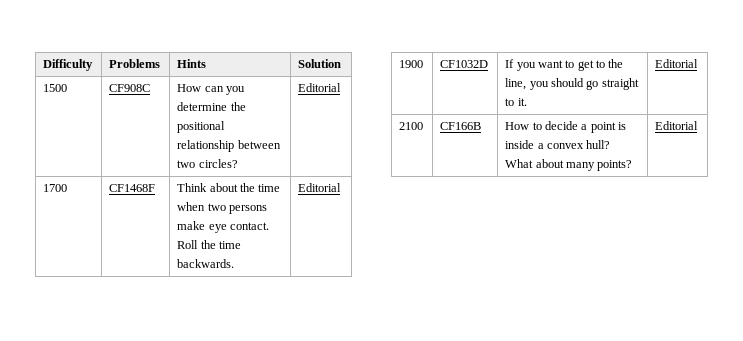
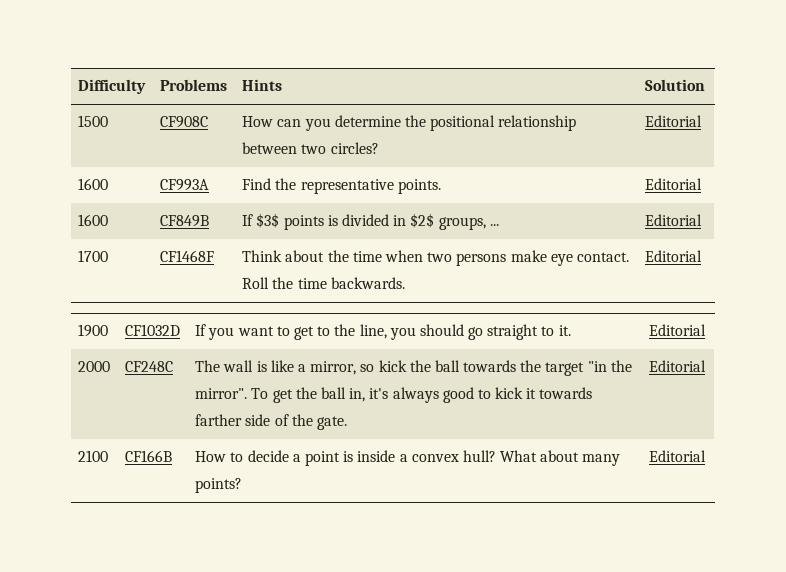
(342, 87) none -> [78,178,109,190] [160,179,210,191] [242,178,441,194] [645,178,703,190] [78,214,109,226] [160,215,210,227] [242,213,499,230] [645,214,703,226] // 1600 | CF993A | Find the representative points. | Editorial // 1600 | CF849B | If $3$ points is divided in $2$ groups, ... | Editorial
(699, 63) none -> [78,361,111,372] [125,361,174,372] [195,360,632,376] [195,387,593,403] [195,414,347,430] [649,360,707,372] // 2000 | CF248C | The wall is like a mirror, so kick the ball towards the target "in the mirror". To get the ball in, it's always good to kick it towards farther side of the gate. | Editorial

